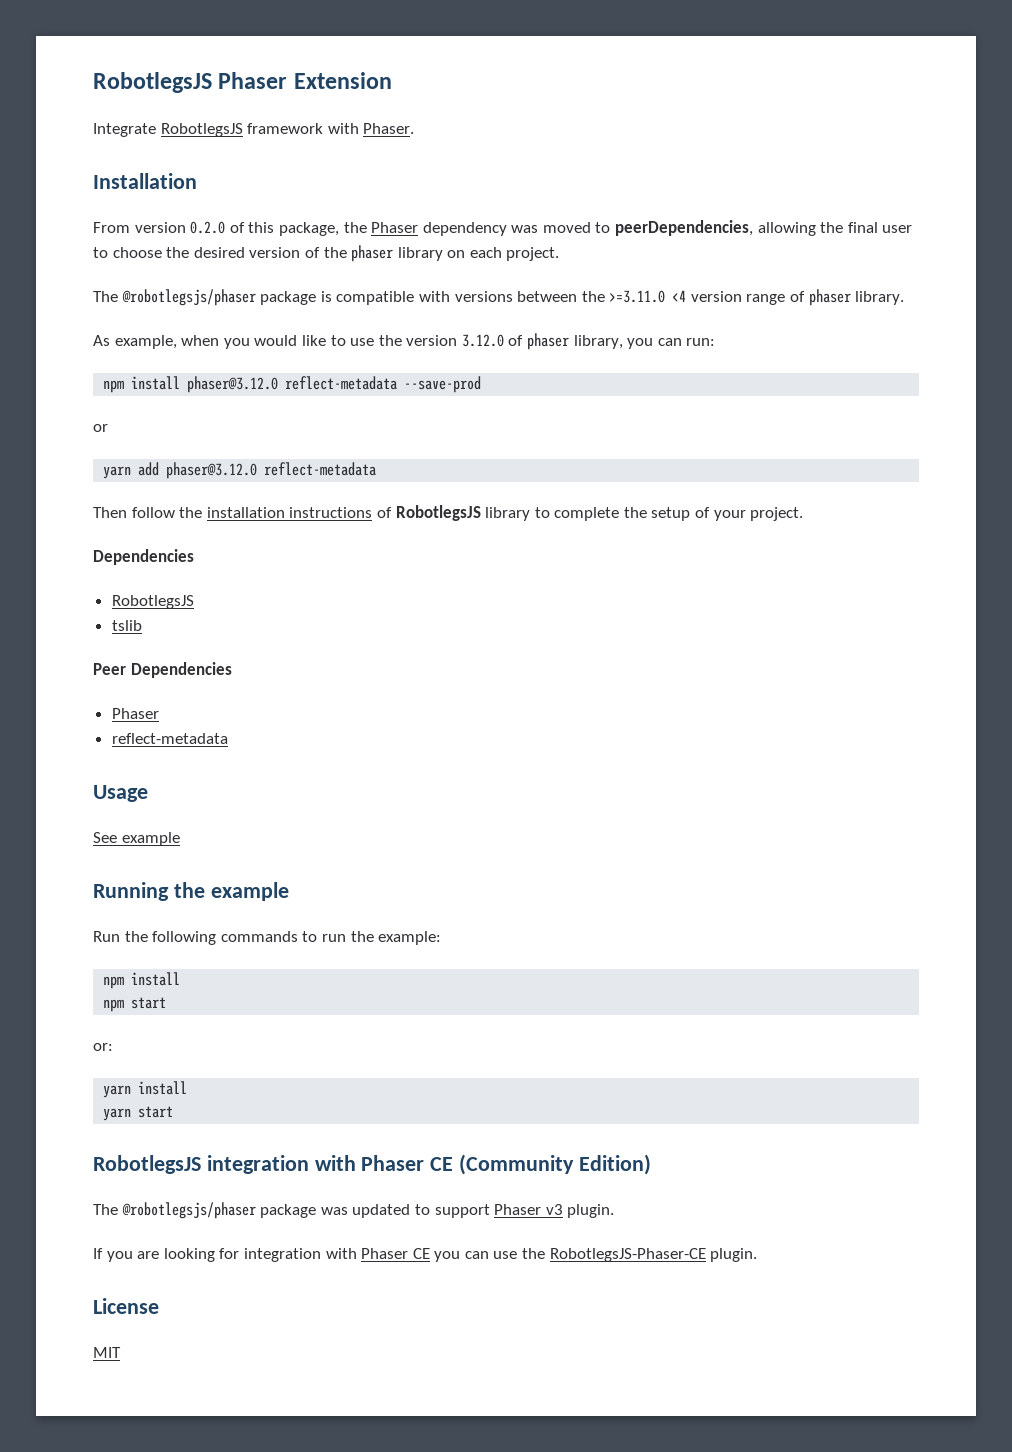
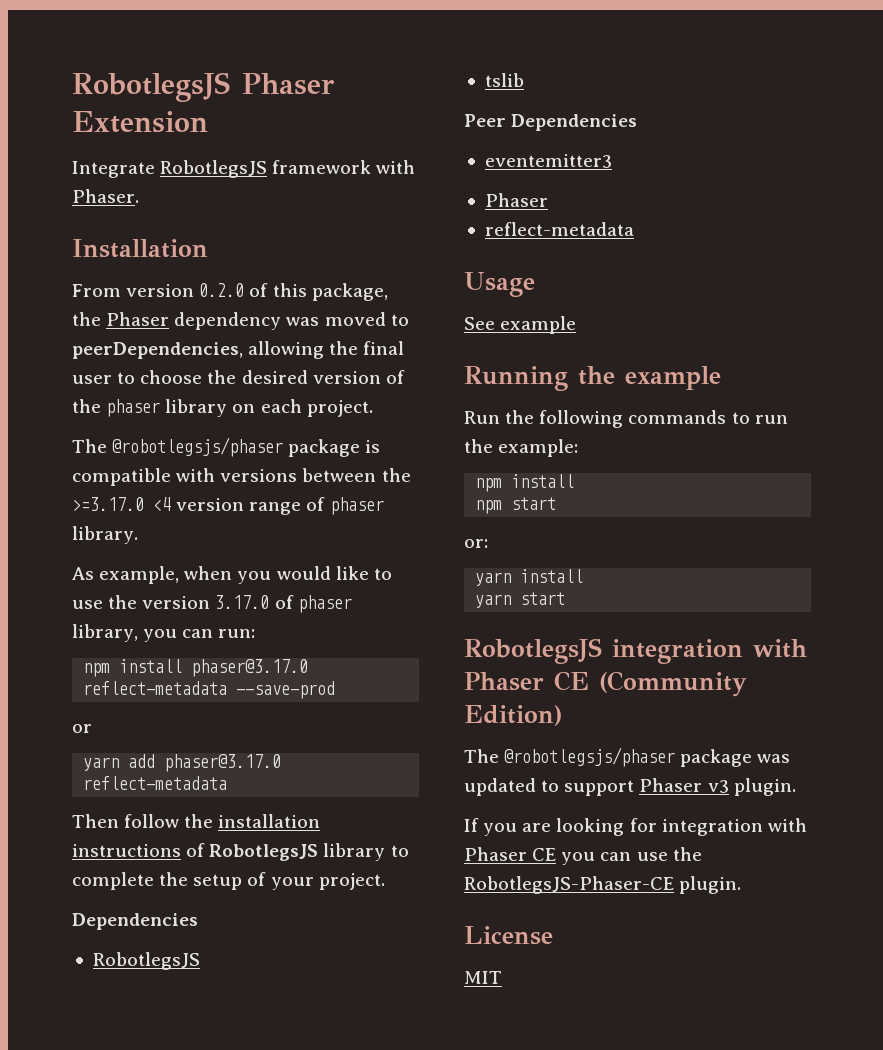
[609,290,666,303] >=3.11.0 -> [72,497,144,511] >=3.17.0
[461,334,504,347] 3.12.0 -> [215,595,270,609] 3.17.0
[187,376,279,393] phaser@3.12.0 -> [191,659,309,677] phaser@3.17.0
[166,462,258,479] phaser@3.12.0 -> [164,754,282,772] phaser@3.17.0
(232, 670) none -> [484,154,612,168] // eventemitter3

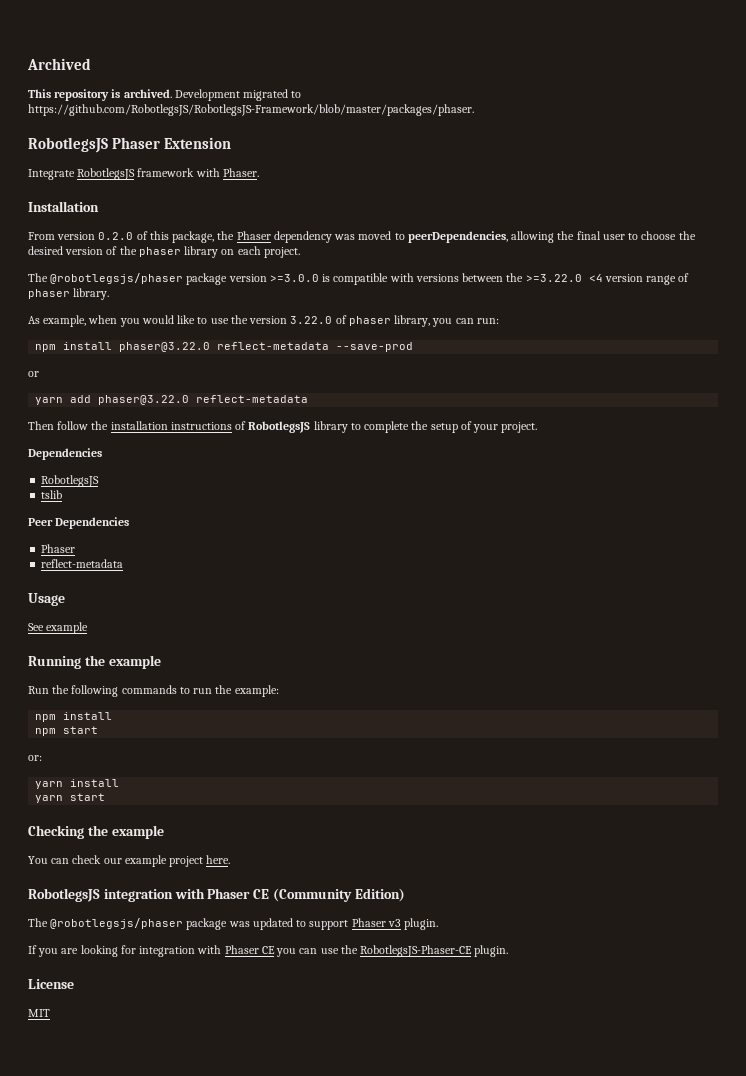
(72, 87) none -> [27,58,91,70] [28,89,302,101] [28,104,474,116] Archived // This repository is archived. Development migrated to https://github.com/RobotlegsJS/RobotlegsJS-Framework/blob/master/packages/phaser. //
(361, 448) none -> [228,274,319,282] version >=3.0.0
[72,497,144,511] >=3.17.0 -> [525,274,582,282] >=3.22.0
[215,595,270,609] 3.17.0 -> [290,316,333,324] 3.22.0
[191,659,309,677] phaser@3.17.0 -> [119,342,211,352] phaser@3.22.0
[164,754,282,772] phaser@3.17.0 -> [98,395,190,405] phaser@3.22.0
[484,154,612,168] // eventemitter3 -> (130, 523) none
(566, 598) none -> [28,825,164,839] [28,855,231,867] // Checking the example // You can check our example project here.

